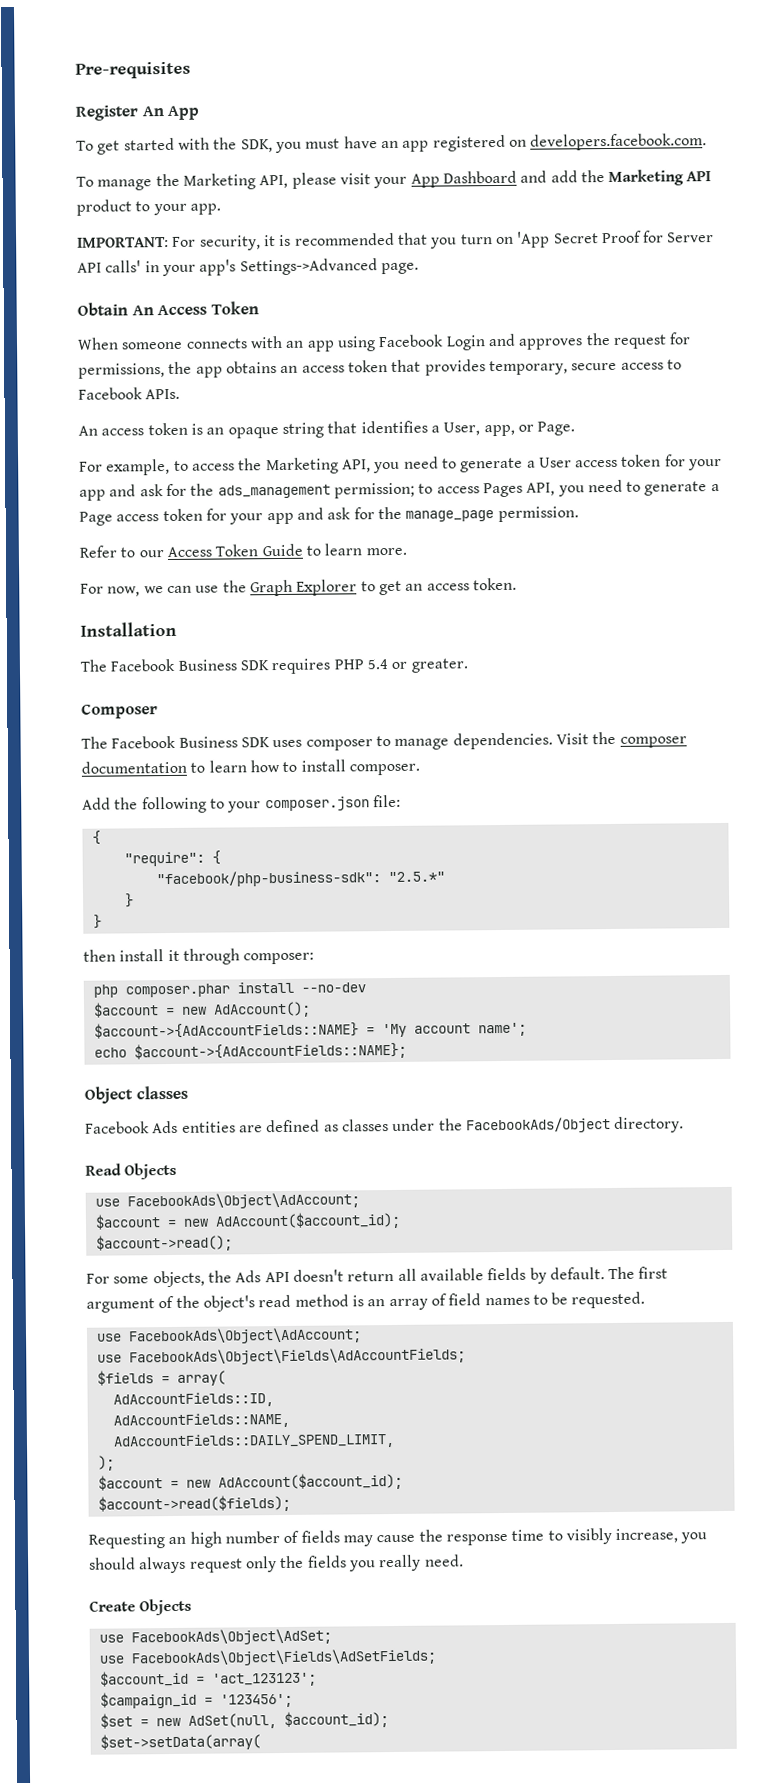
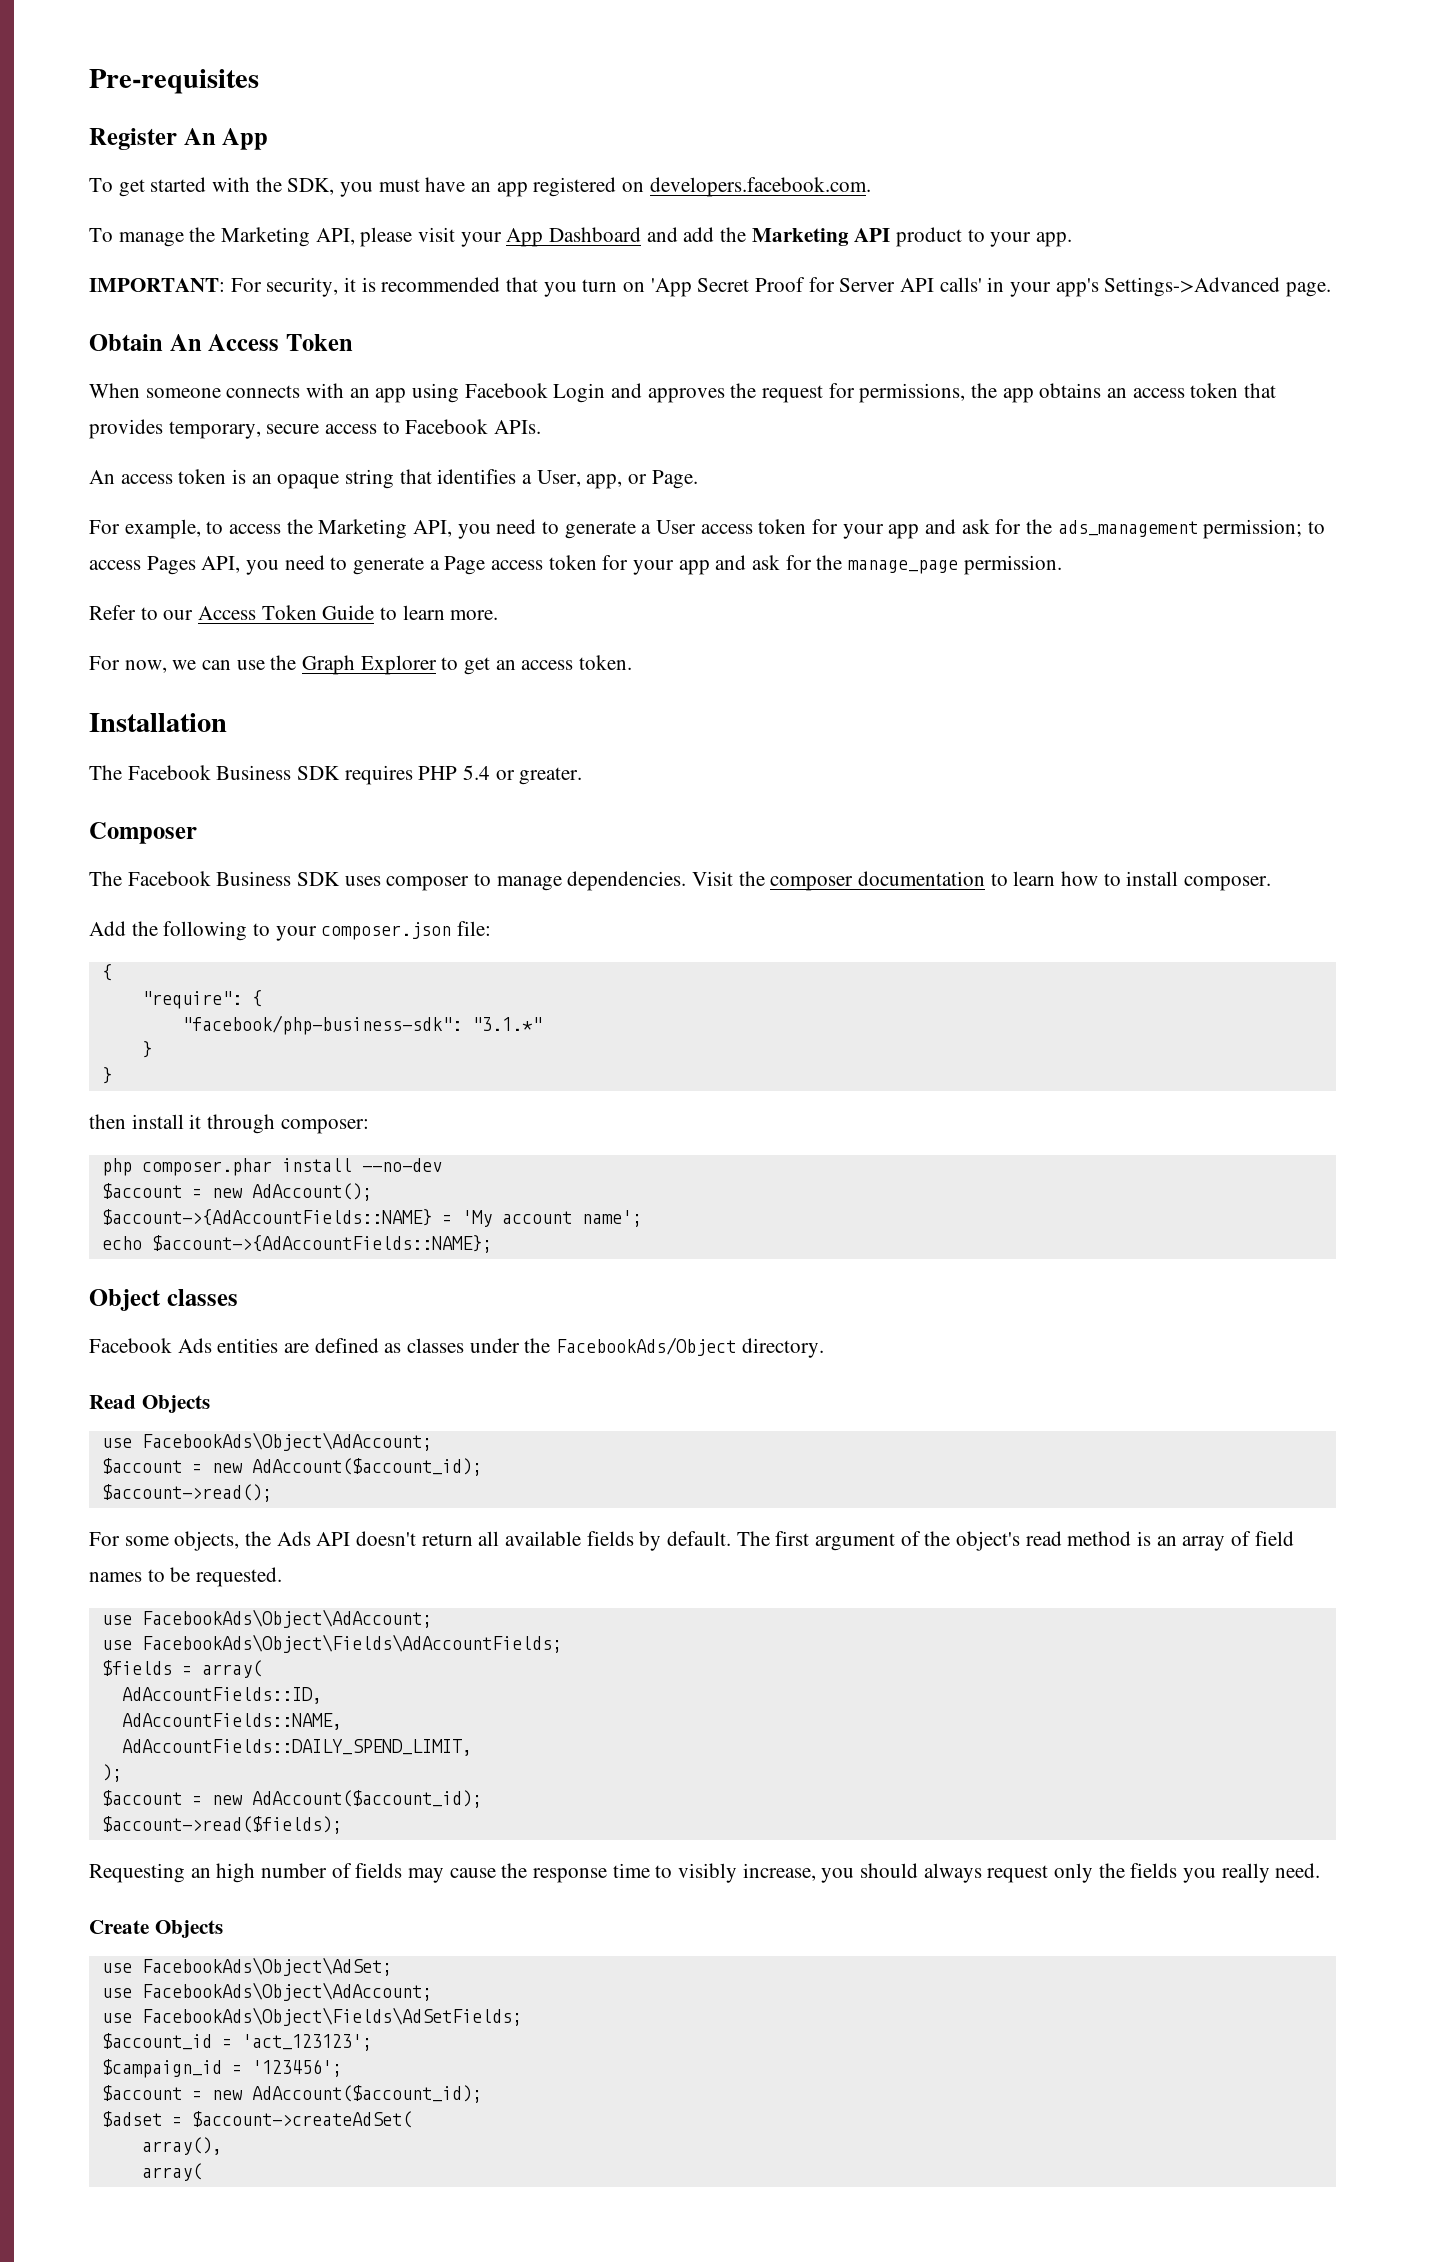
[387,871,445,883] "2.5.*" -> [471,1017,542,1031] "3.1.*"
(332, 1637) none -> [101,1982,432,2001] // use FacebookAds\Object\AdAccount;
[99,1711,389,1729] [99,1733,261,1751] $set = new AdSet(null, $account_id); // $set->setData(array( -> [101,2085,482,2103] [101,2111,412,2128] [141,2137,222,2155] [141,2163,202,2181] $account = new AdAccount($account_id); // $adset = $account->createAdSet( // array(), // array(

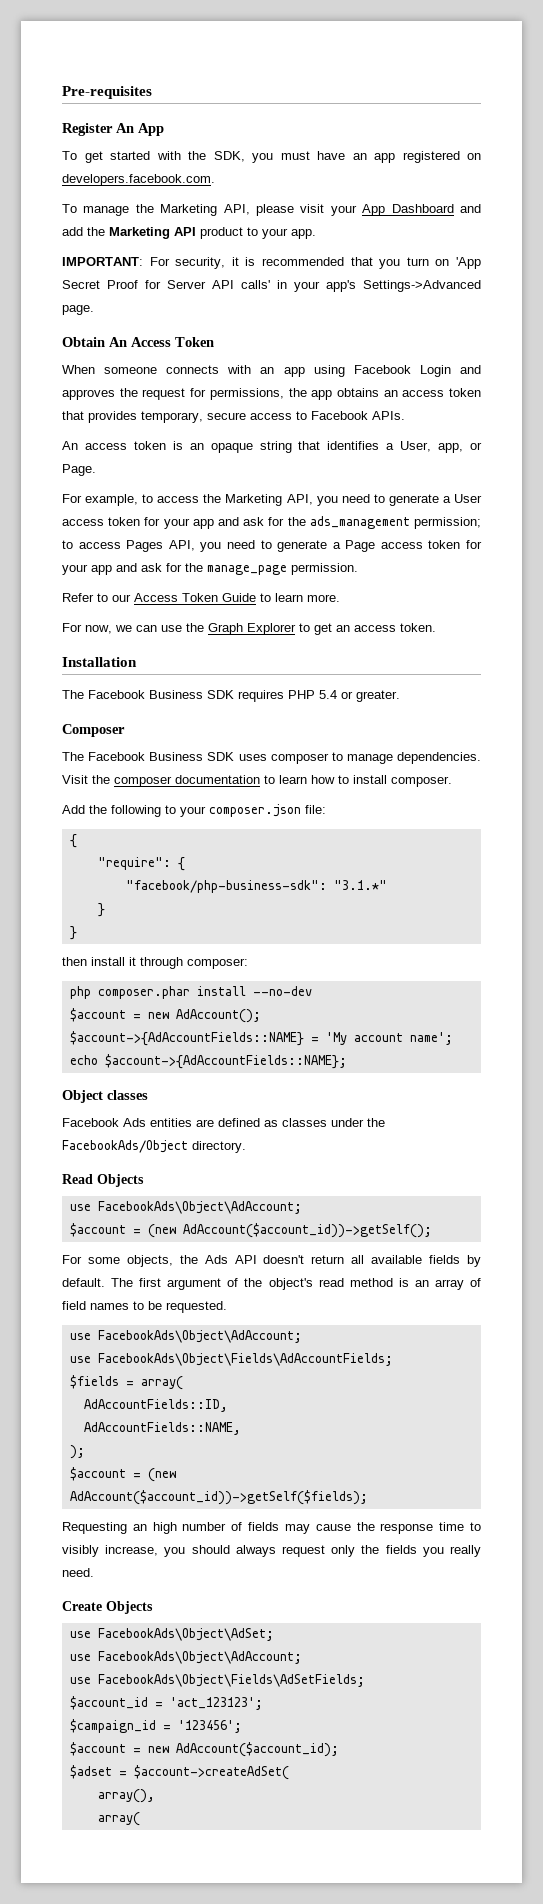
[211,1458,482,1476] [101,1484,272,1502] new AdAccount($account_id); // $account->read(); -> [147,1223,432,1238] (new AdAccount($account_id))->getSelf();
[121,1739,472,1756] // AdAccountFields::DAILY_SPEND_LIMIT, -> (241, 1428) none
[211,1790,482,1808] [101,1816,342,1834] new AdAccount($account_id); // $account->read($fields); -> [147,1468,176,1482] [69,1490,368,1505] (new AdAccount($account_id))->getSelf($fields);

